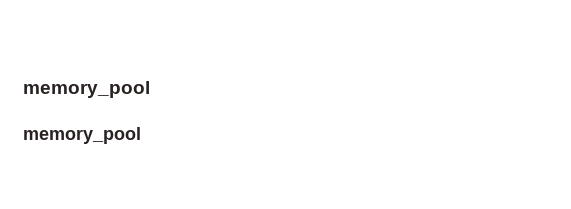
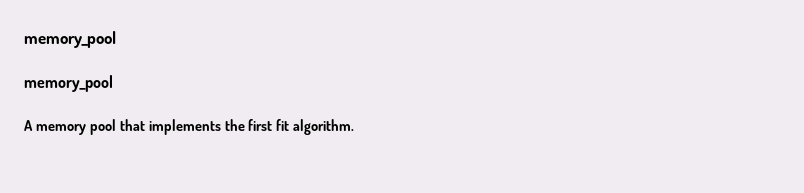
(141, 135) none -> [24,119,355,135] // A memory pool that implements the first fit algorithm.

